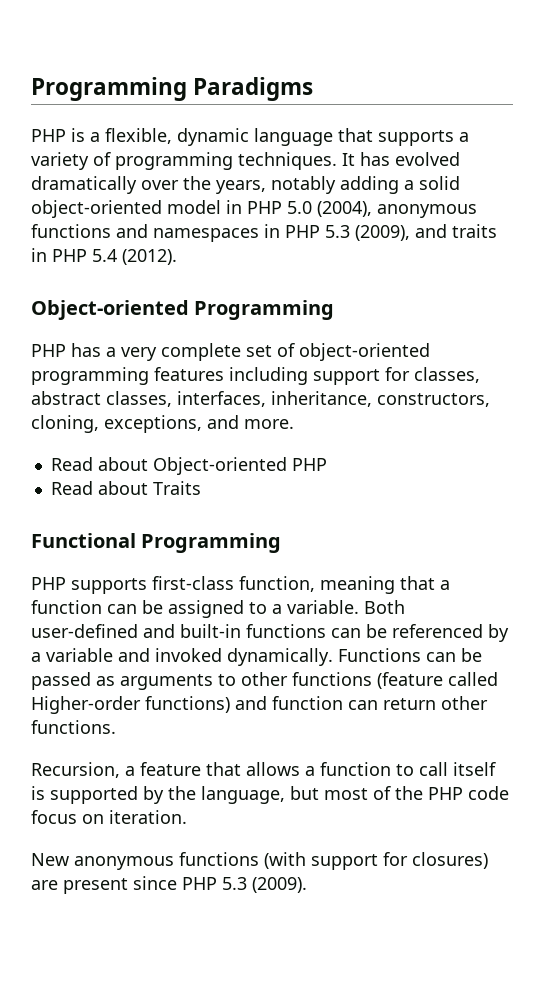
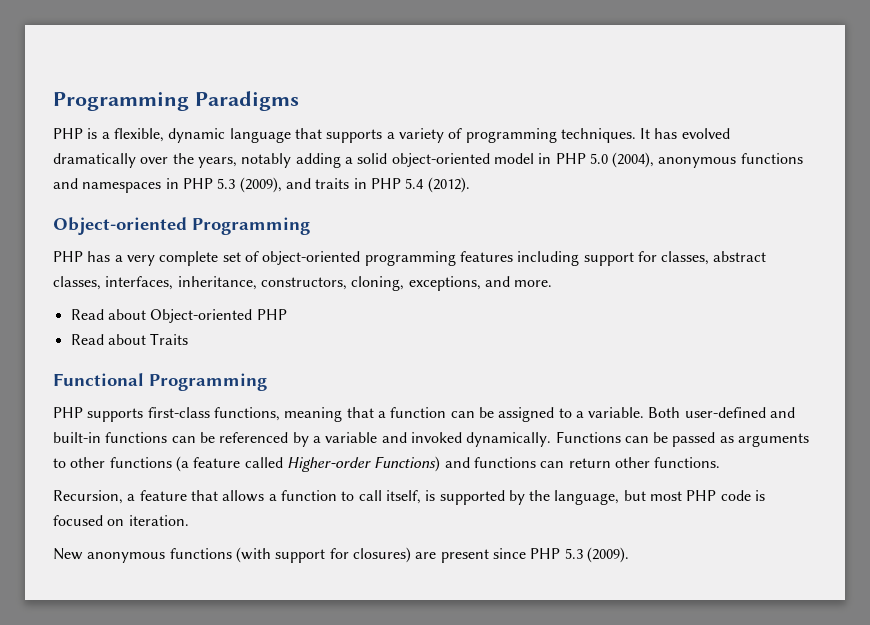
[239,576,315,592] function, -> [213,407,280,421] functions,
[377,672,498,689] [31,696,343,714] (feature called Higher-order functions) and function -> [175,456,536,472] (a feature called Higher-order Functions) and functions
[453,762,496,776] itself -> [385,490,421,504] itself,
[373,786,509,800] [31,810,77,824] of the PHP code focus -> [686,490,766,501] [53,515,103,526] PHP code is focused

